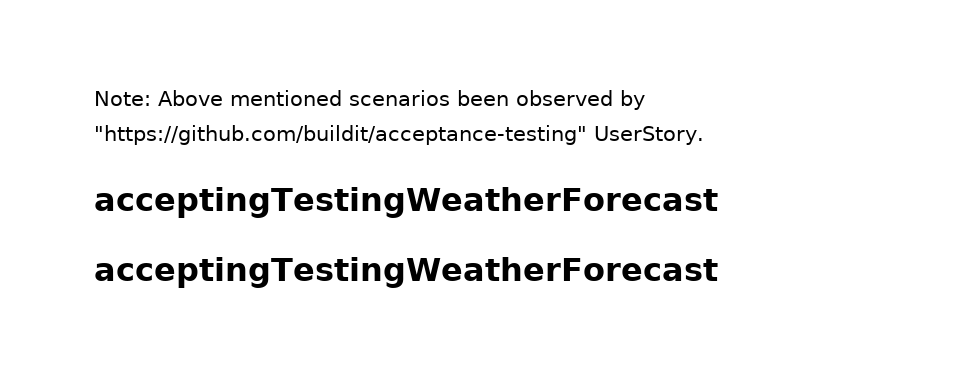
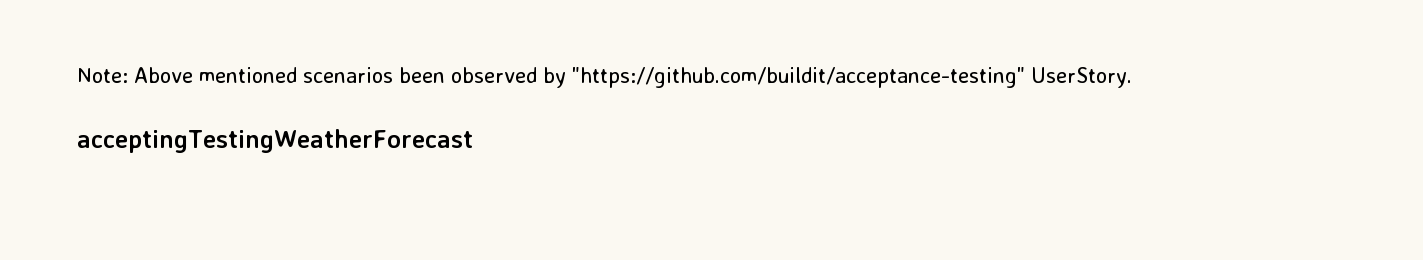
[94,257,718,288] // acceptingTestingWeatherForecast -> (473, 141) none

